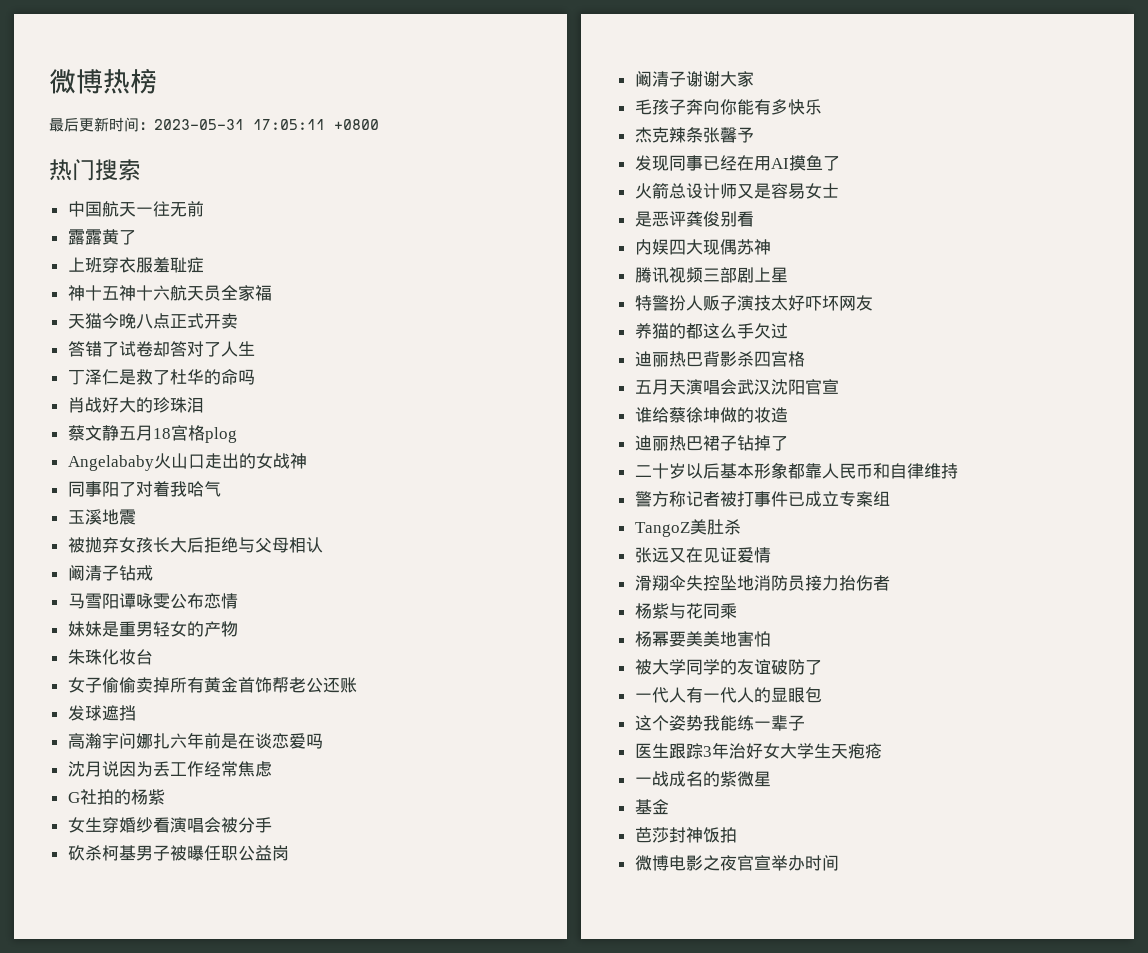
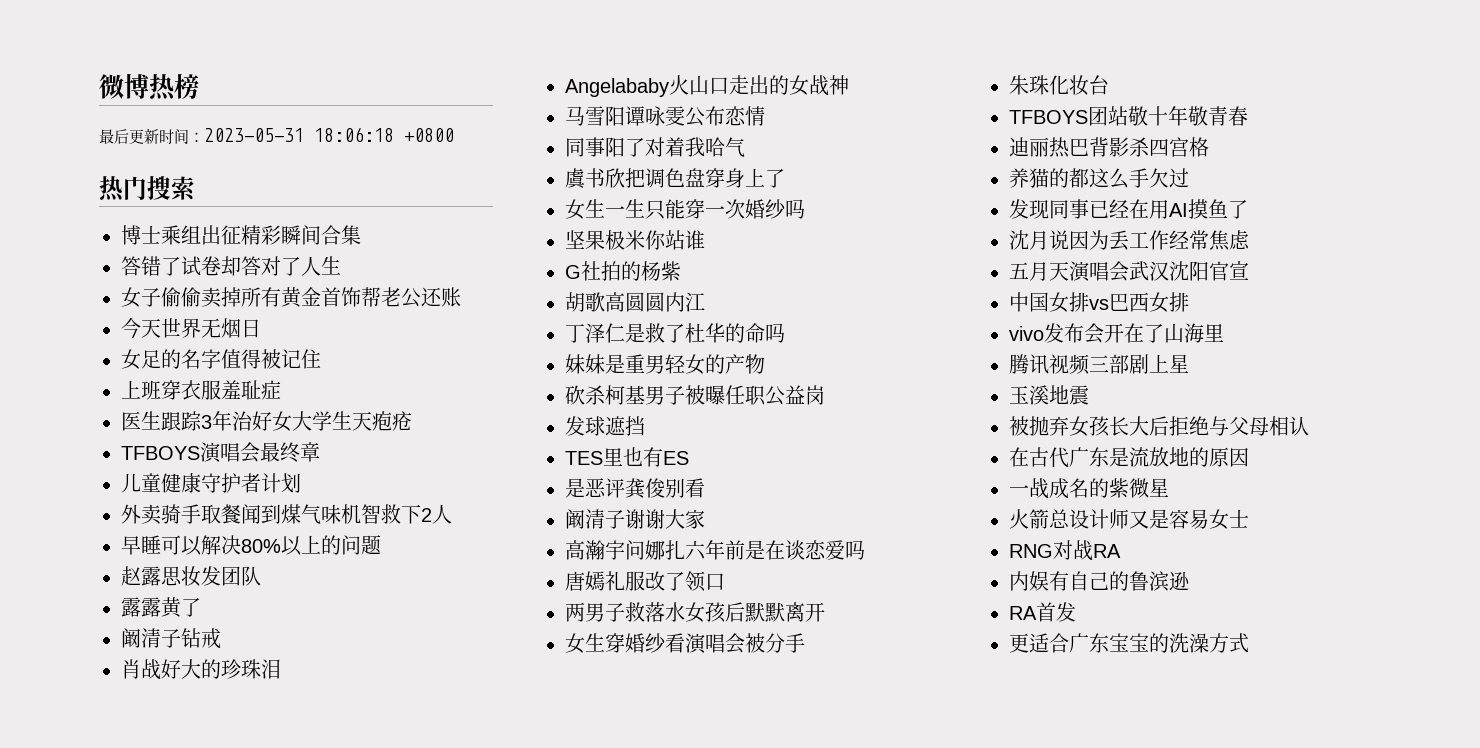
[253,119,325,130] 17:05:11 -> [314,127,394,142] 18:06:18
[67,201,204,217] [67,229,136,245] [67,257,204,273] [67,285,272,301] [67,313,238,329] 中国航天一往无前 // 露露黄了 // 上班穿衣服羞耻症 // 神十五神十六航天员全家福 // 天猫今晚八点正式开卖 -> [121,225,361,245] 博士乘组出征精彩瞬间合集
(255, 348) none -> [121,287,461,308] [121,318,261,339] [121,349,321,370] [121,380,281,400] [121,411,412,432] [121,442,320,463] [121,473,301,493] [121,504,452,525] [121,535,381,556] [121,566,261,587] [121,597,201,618] [121,628,221,649] [121,659,281,680] [565,75,849,97] [565,106,765,127] [565,137,745,157] [565,168,785,189] [565,199,805,220] [565,230,705,250] [565,261,681,281] [565,292,705,312] // 女子偷偷卖掉所有黄金首饰帮老公还账 // 今天世界无烟日 // 女足的名字值得被记住 // 上班穿衣服羞耻症 // 医生跟踪3年治好女大学生天疱疮 // TFBOYS演唱会最终章 // 儿童健康守护者计划 // 外卖骑手取餐闻到煤气味机智救下2人 // 早睡可以解决80%以上的问题 // 赵露思妆发团队 // 露露黄了 // 阚清子钻戒 // 肖战好大的珍珠泪 // Angelababy火山口走出的女战神 // 马雪阳谭咏雯公布恋情 // 同事阳了对着我哈气 // 虞书欣把调色盘穿身上了 // 女生一生只能穿一次婚纱吗 // 坚果极米你站谁 // G社拍的杨紫 // 胡歌高圆圆内江
[67,397,204,413] [67,425,237,443] [67,453,307,471] [67,481,221,497] 肖战好大的珍珠泪 // 蔡文静五月18宫格plog // Angelababy火山口走出的女战神 // 同事阳了对着我哈气 -> [565,354,765,375] [565,385,825,406] [565,416,645,436] [565,447,689,467] [565,478,705,499] [565,509,705,529] [565,540,865,560] [565,571,725,592] [565,602,825,623] [565,633,805,654] [1009,75,1109,96] [1009,106,1248,126] [1009,137,1209,158] [1009,168,1189,189] [1009,199,1248,219] [1009,230,1250,251] [1009,261,1249,282] [1009,292,1189,313] [1009,323,1224,344] [1009,354,1189,375] 妹妹是重男轻女的产物 // 砍杀柯基男子被曝任职公益岗 // 发球遮挡 // TES里也有ES // 是恶评龚俊别看 // 阚清子谢谢大家 // 高瀚宇问娜扎六年前是在谈恋爱吗 // 唐嫣礼服改了领口 // 两男子救落水女孩后默默离开 // 女生穿婚纱看演唱会被分手 // 朱珠化妆台 // TFBOYS团站敬十年敬青春 // 迪丽热巴背影杀四宫格 // 养猫的都这么手欠过 // 发现同事已经在用AI摸鱼了 // 沈月说因为丢工作经常焦虑 // 五月天演唱会武汉沈阳官宣 // 中国女排vs巴西女排 // vivo发布会开在了山海里 // 腾讯视频三部剧上星
[67,565,153,581] [67,593,238,609] [67,621,238,637] [67,649,153,665] [67,677,357,693] [67,705,136,721] [67,732,323,749] [67,761,272,777] [67,789,165,805] [67,817,272,833] [67,845,289,861] [634,71,754,87] [634,99,822,115] [634,127,754,143] [634,155,840,171] 阚清子钻戒 // 马雪阳谭咏雯公布恋情 // 妹妹是重男轻女的产物 // 朱珠化妆台 // 女子偷偷卖掉所有黄金首饰帮老公还账 // 发球遮挡 // 高瀚宇问娜扎六年前是在谈恋爱吗 // 沈月说因为丢工作经常焦虑 // G社拍的杨紫 // 女生穿婚纱看演唱会被分手 // 砍杀柯基男子被曝任职公益岗 // 阚清子谢谢大家 // 毛孩子奔向你能有多快乐 // 杰克辣条张馨予 // 发现同事已经在用AI摸鱼了 -> [1009,447,1249,468] [1009,478,1169,499] 在古代广东是流放地的原因 // 一战成名的紫微星
[634,211,754,227] [634,239,771,255] [634,267,788,283] [634,295,873,311] [634,323,788,339] [634,351,805,367] [634,379,839,395] [634,407,788,423] [634,435,788,451] [634,462,958,479] [634,491,890,507] [634,519,741,537] [634,547,771,563] [634,575,890,591] [634,603,737,619] [634,631,771,647] [634,659,822,675] [634,687,822,703] [634,715,805,731] [634,742,882,759] [634,771,771,787] [634,799,669,815] [634,827,737,843] [634,855,839,871] 是恶评龚俊别看 // 内娱四大现偶苏神 // 腾讯视频三部剧上星 // 特警扮人贩子演技太好吓坏网友 // 养猫的都这么手欠过 // 迪丽热巴背影杀四宫格 // 五月天演唱会武汉沈阳官宣 // 谁给蔡徐坤做的妆造 // 迪丽热巴裙子钻掉了 // 二十岁以后基本形象都靠人民币和自律维持 // 警方称记者被打事件已成立专案组 // TangoZ美肚杀 // 张远又在见证爱情 // 滑翔伞失控坠地消防员接力抬伤者 // 杨紫与花同乘 // 杨幂要美美地害怕 // 被大学同学的友谊破防了 // 一代人有一代人的显眼包 // 这个姿势我能练一辈子 // 医生跟踪3年治好女大学生天疱疮 // 一战成名的紫微星 // 基金 // 芭莎封神饭拍 // 微博电影之夜官宣举办时间 -> [1009,540,1121,561] [1009,571,1190,592] [1009,602,1076,622] [1009,633,1249,653] RNG对战RA // 内娱有自己的鲁滨逊 // RA首发 // 更适合广东宝宝的洗澡方式

